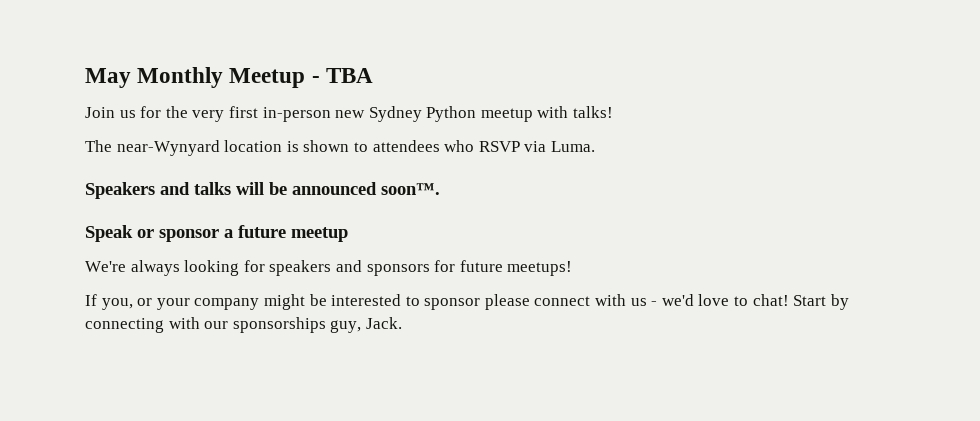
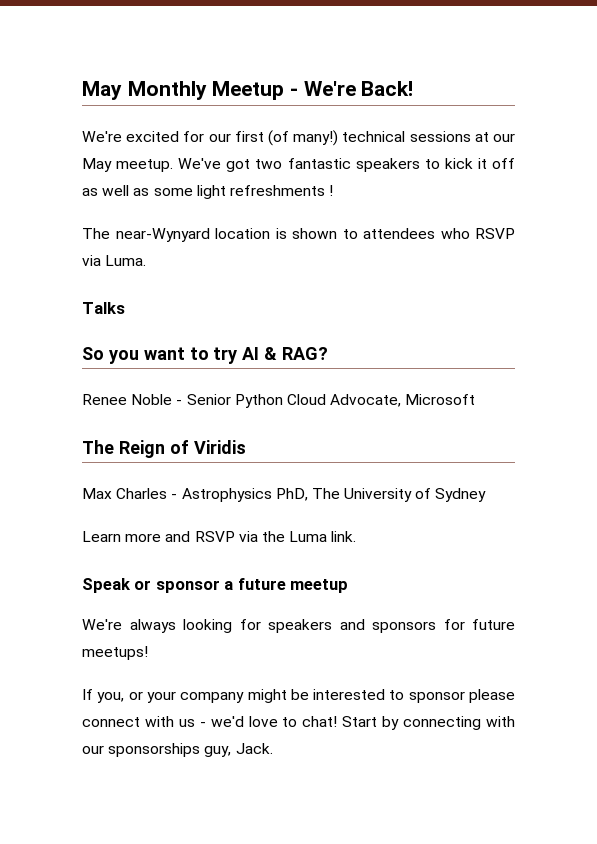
[325,68,373,83] [85,106,614,122] TBA // Join us for the very first in-person new Sydney Python meetup with talks! -> [303,81,414,96] [82,130,515,146] [82,158,516,172] [82,185,334,199] We're Back! // We're excited for our first (of many!) technical sessions at our May meetup. We've got two fantastic speakers to kick it off as well as some light refreshments !
[85,182,440,199] Speakers and talks will be announced soon™. -> [82,302,125,314] [82,347,329,364] [82,394,476,408] [82,440,246,458] [82,488,487,502] [82,531,357,542] Talks // So you want to try AI & RAG? // Renee Noble - Senior Python Cloud Advocate, Microsoft // The Reign of Viridis // Max Charles - Astrophysics PhD, The University of Sydney // Learn more and RSVP via the Luma link.

